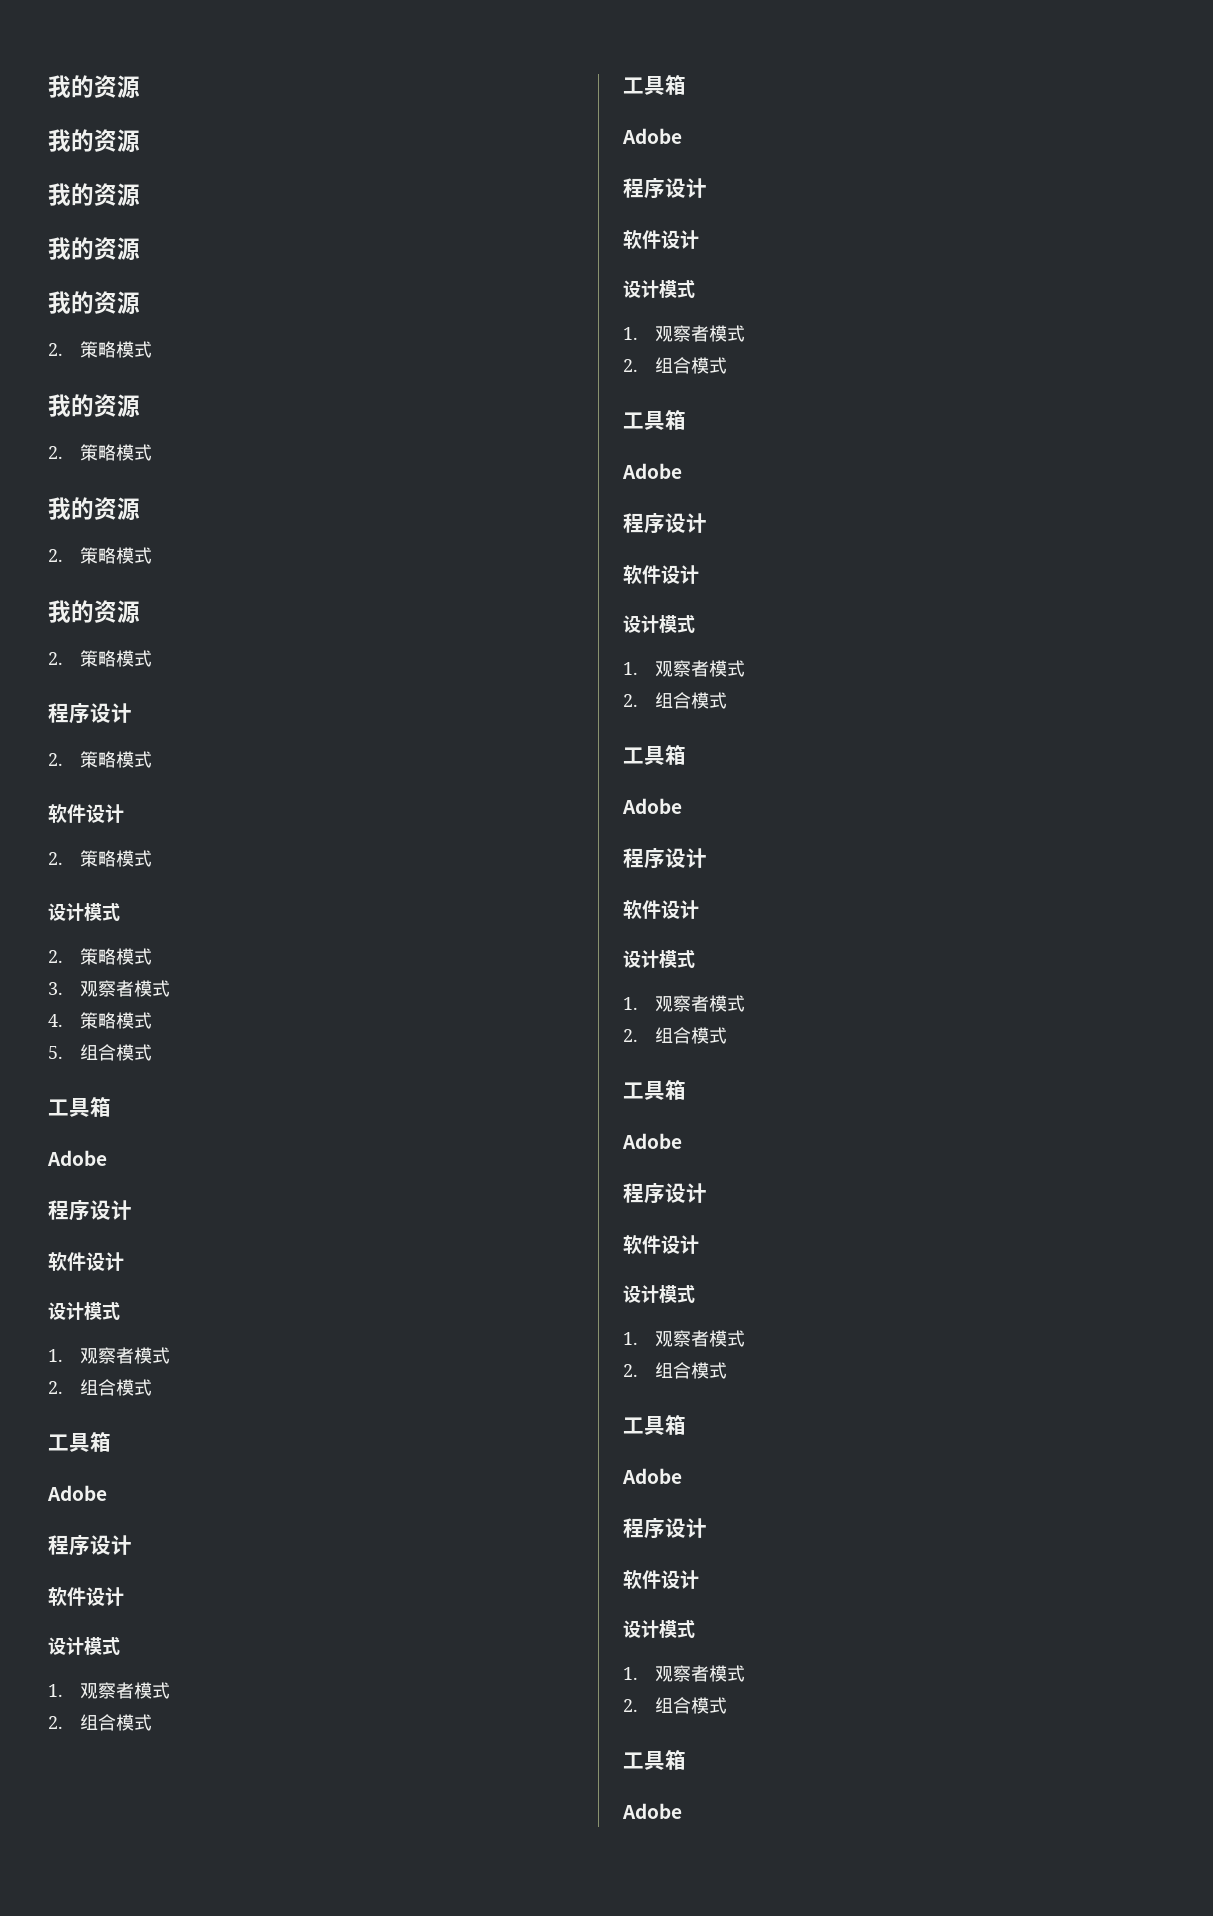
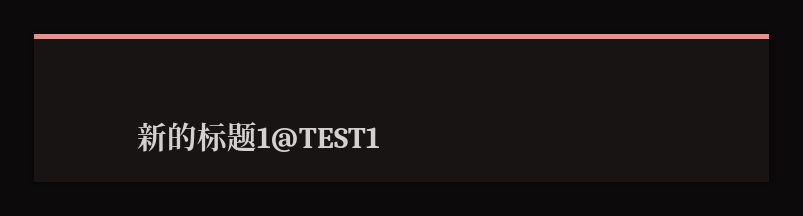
[48,75,140,99] [48,129,140,153] [48,183,140,207] [48,237,140,261] [48,291,140,315] [48,341,152,358] [48,394,140,418] [48,444,152,461] [48,497,140,521] [48,547,152,564] [48,600,140,624] [48,650,152,667] [48,703,132,724] [48,751,152,768] [48,804,124,823] [48,850,152,867] [48,903,120,921] [48,948,152,965] [48,980,170,997] [48,1012,152,1029] [48,1044,152,1061] [48,1097,111,1117] [47,1150,107,1166] [48,1200,132,1221] [48,1252,124,1271] [48,1302,120,1320] [48,1347,170,1364] [48,1379,152,1396] [48,1432,111,1452] [47,1485,107,1501] [48,1535,132,1556] [48,1587,124,1606] [48,1637,120,1655] [48,1682,170,1699] [48,1714,152,1731] [623,75,686,95] [622,128,682,144] [623,178,707,199] [623,230,699,249] [623,280,695,298] [623,325,745,342] [623,357,727,374] [623,410,686,430] [622,463,682,479] [623,513,707,534] [623,565,699,584] [623,615,695,633] [623,660,745,677] [623,692,727,709] [623,745,686,765] [622,798,682,814] [623,848,707,869] [623,900,699,919] [623,950,695,968] [623,995,745,1012] [623,1027,727,1044] [623,1080,686,1100] [622,1133,682,1149] [623,1183,707,1204] [623,1235,699,1254] [623,1285,695,1303] [623,1330,745,1347] [623,1362,727,1379] [623,1415,686,1435] [622,1468,682,1484] [623,1518,707,1539] [623,1570,699,1589] [623,1620,695,1638] [623,1665,745,1682] [623,1697,727,1714] [623,1750,686,1770] [622,1803,682,1819] 我的资源 // 我的资源 // 我的资源 // 我的资源 // 我的资源 // 2.策略模式 // 我的资源 // 2.策略模式 // 我的资源 // 2.策略模式 // 我的资源 // 2.策略模式 // 程序设计 // 2.策略模式 // 软件设计 // 2.策略模式 // 设计模式 // 2.策略模式 // 3.观察者模式 // 4.策略模式 // 5.组合模式 // 工具箱 // Adobe // 程序设计 // 软件设计 // 设计模式 // 1.观察者模式 // 2.组合模式 // 工具箱 // Adobe // 程序设计 // 软件设计 // 设计模式 // 1.观察者模式 // 2.组合模式 // 工具箱 // Adobe // 程序设计 // 软件设计 // 设计模式 // 1.观察者模式 // 2.组合模式 // 工具箱 // Adobe // 程序设计 // 软件设计 // 设计模式 // 1.观察者模式 // 2.组合模式 // 工具箱 // Adobe // 程序设计 // 软件设计 // 设计模式 // 1.观察者模式 // 2.组合模式 // 工具箱 // Adobe // 程序设计 // 软件设计 // 设计模式 // 1.观察者模式 // 2.组合模式 // 工具箱 // Adobe // 程序设计 // 软件设计 // 设计模式 // 1.观察者模式 // 2.组合模式 // 工具箱 // Adobe -> [137,121,380,152] 新的标题1@TEST1

